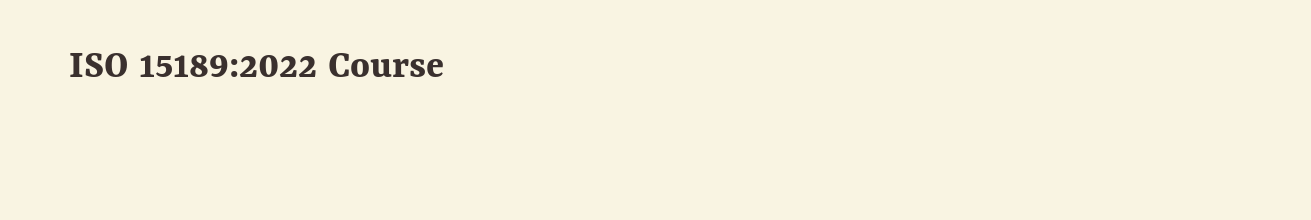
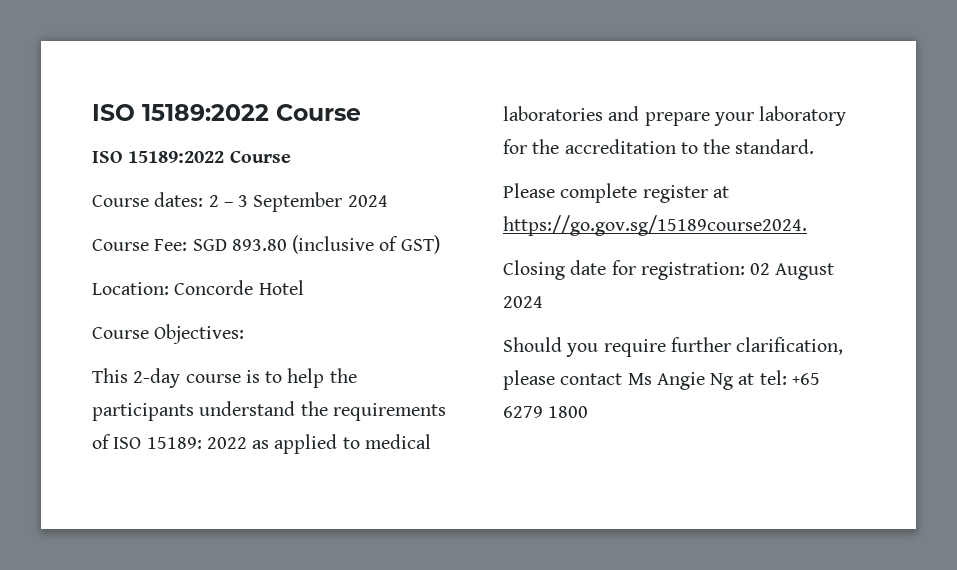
[69,53,445,77] ISO 15189:2022 Course -> [92,104,361,121] [92,150,291,163] [92,192,388,212] [92,235,440,254] [92,280,304,295] [92,324,245,344] [92,368,357,388] [92,401,446,421] [92,434,431,454] [503,106,847,126] [503,139,815,154] [503,183,729,203] [503,215,807,236] [503,260,835,280] [503,296,543,308] [503,337,844,357] [503,370,820,390] [503,406,589,418] ISO 15189:2022 Course // ISO 15189:2022 Course // Course dates: 2 – 3 September 2024 // Course Fee: SGD 893.80 (inclusive of GST) // Location: Concorde Hotel // Course Objectives: // This 2-day course is to help the participants understand the requirements of ISO 15189: 2022 as applied to medical laboratories and prepare your laboratory for the accreditation to the standard. // Please complete register at https://go.gov.sg/15189course2024. // Closing date for registration: 02 August 2024 // Should you require further clarification, please contact Ms Angie Ng at tel: +65 6279 1800

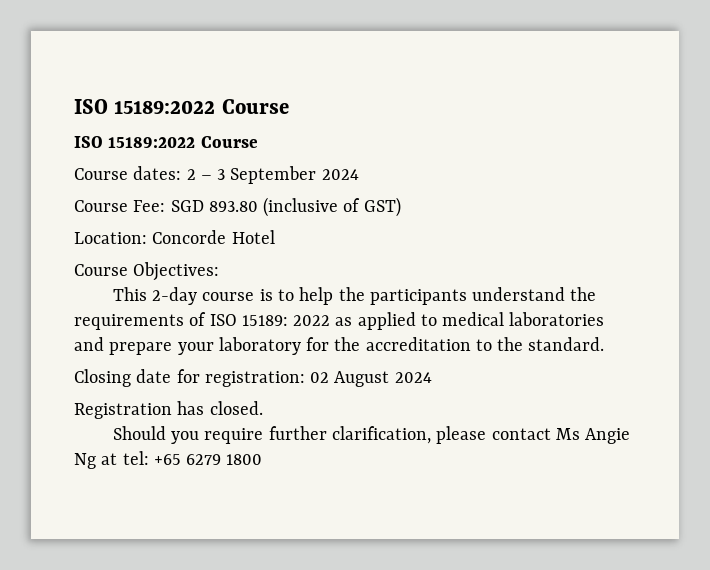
[503,183,729,203] [503,215,807,236] // Please complete register at https://go.gov.sg/15189course2024. -> (605, 344) none
(543, 302) none -> [74,401,263,419] // Registration has closed.

